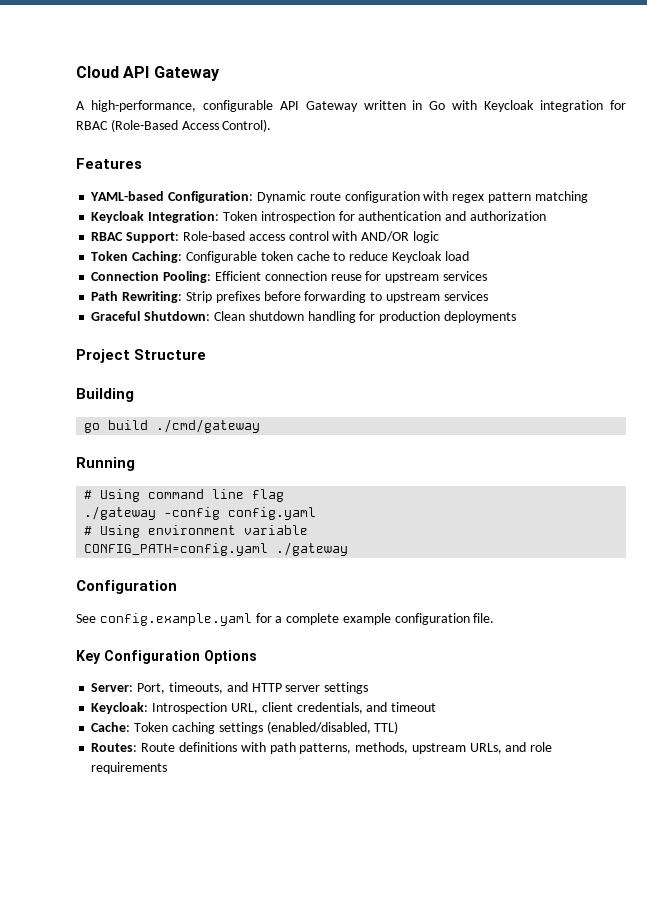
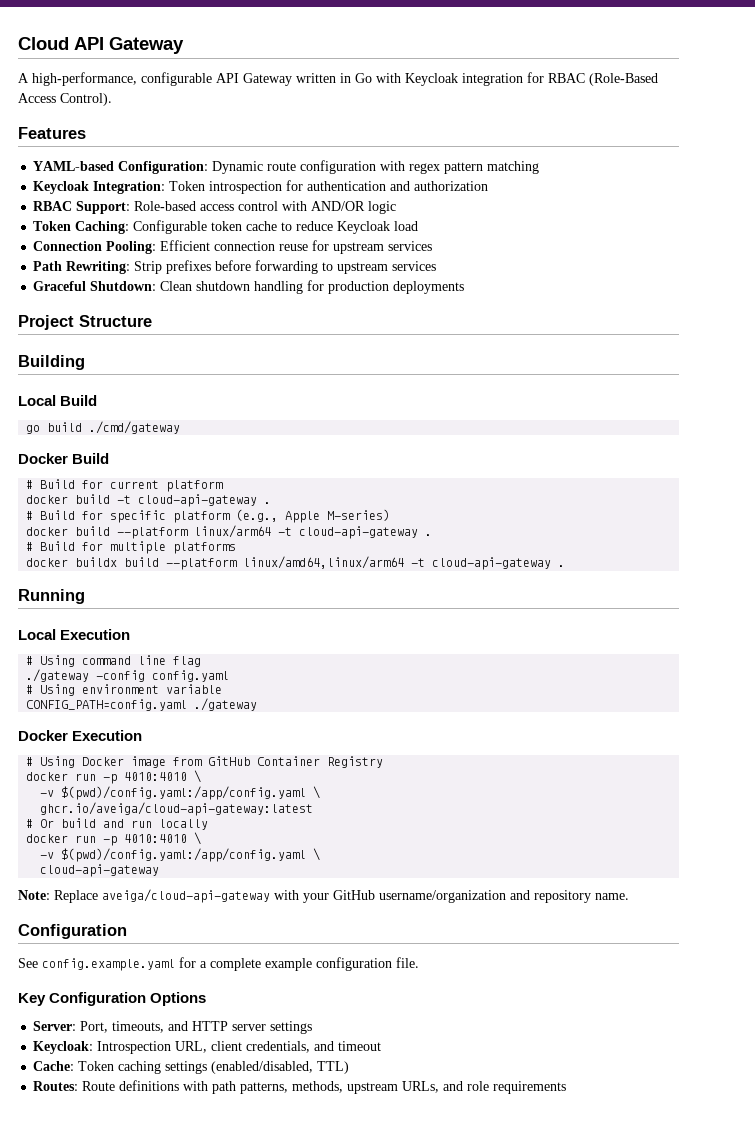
(134, 395) none -> [18,395,98,406] // Local Build
(261, 426) none -> [18,453,110,464] [26,479,224,492] [26,494,272,507] [26,509,391,523] [26,525,433,539] [26,541,237,554] [26,556,566,570] // Docker Build // # Build for current platform // docker build -t cloud-api-gateway . // # Build for specific platform (e.g., Apple M-series) // docker build --platform linux/arm64 -t cloud-api-gateway . // # Build for multiple platforms // docker buildx build --platform linux/amd64,linux/arm64 -t cloud-api-gateway .
(135, 464) none -> [18,629,131,640] // Local Execution
(349, 549) none -> [18,730,143,741] [26,756,384,768] [26,770,202,784] [40,786,321,800] [40,802,314,816] [26,818,209,830] [26,832,202,846] [40,848,321,862] [40,864,160,877] [18,889,629,903] // Docker Execution // # Using Docker image from GitHub Container Registry // docker run -p 4010:4010 \ // -v $(pwd)/config.yaml:/app/config.yaml \ // ghcr.io/aveiga/cloud-api-gateway:latest // # Or build and run locally // docker run -p 4010:4010 \ // -v $(pwd)/config.yaml:/app/config.yaml \ // cloud-api-gateway // Note: Replace aveiga/cloud-api-gateway with your GitHub username/organization and repository name.

